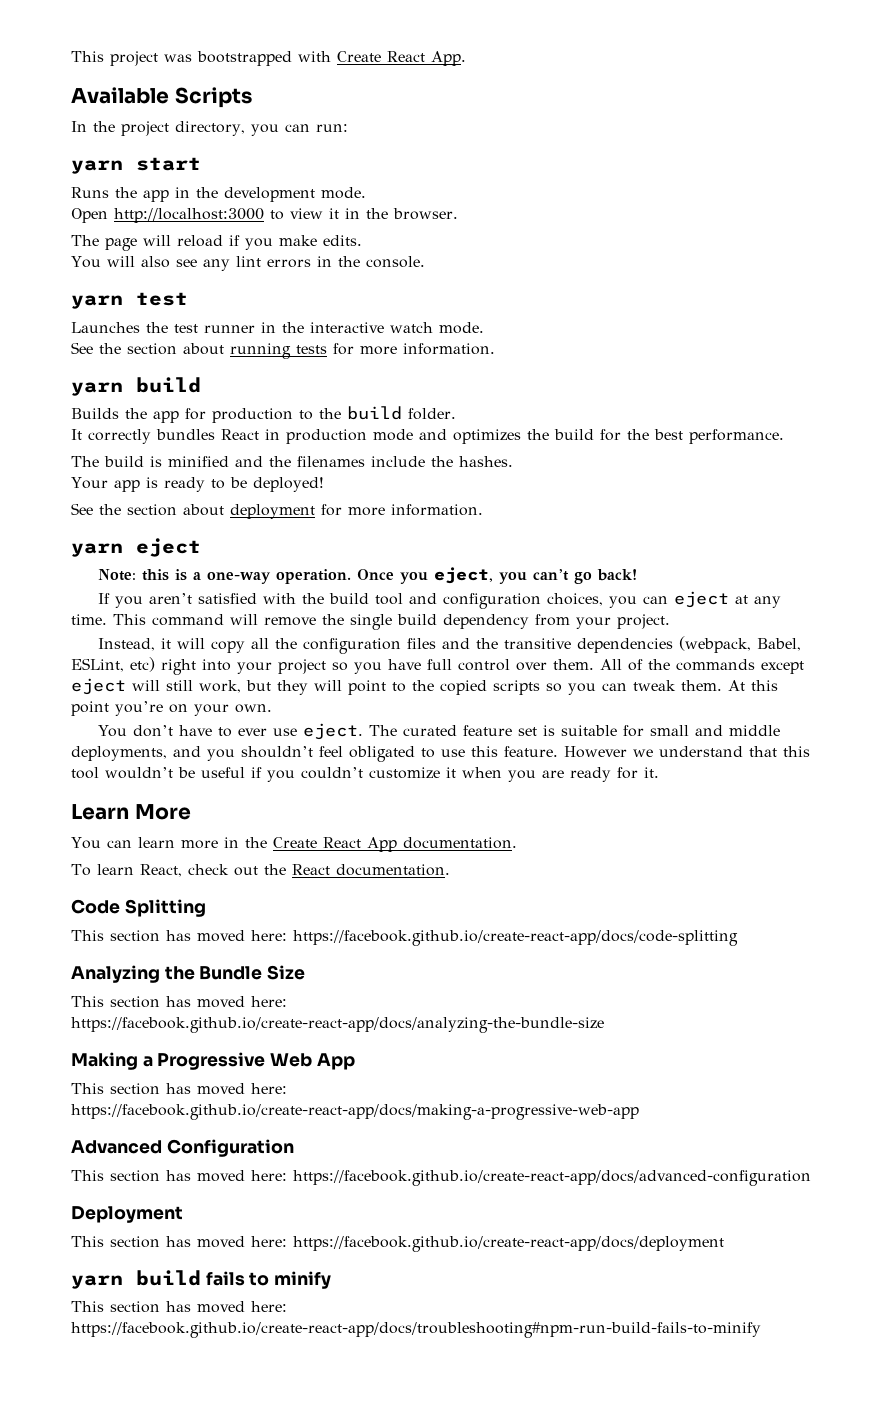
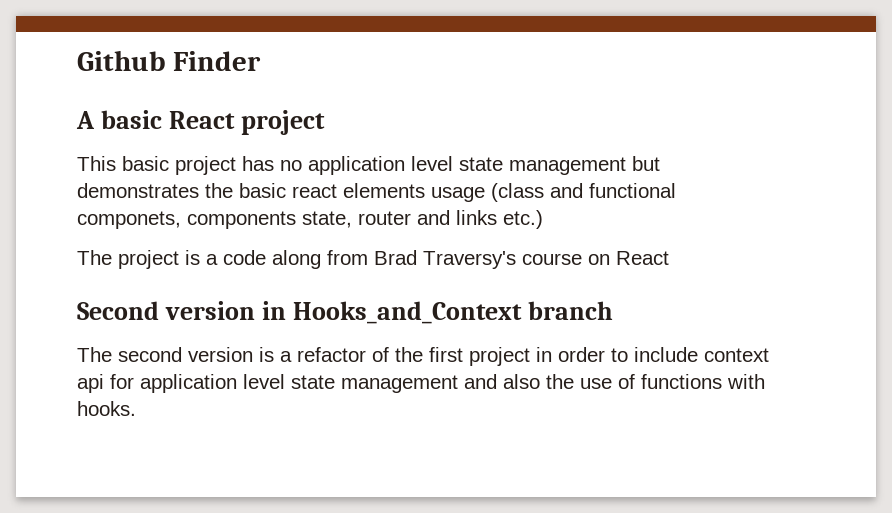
[71,51,466,66] [71,87,252,108] [71,121,348,136] [71,157,201,174] [71,187,366,202] [71,208,458,223] [71,235,362,251] [71,256,425,271] [71,292,188,309] [71,322,484,334] [71,342,495,359] [71,377,201,396] [71,406,456,423] [71,429,784,444] [71,456,513,467] [71,477,324,492] [71,503,483,519] [71,538,201,557] [97,567,637,584] [97,591,781,609] [71,614,670,630] [97,636,801,654] [71,657,804,675] [71,678,778,695] [71,701,272,716] [97,723,781,740] [71,746,810,762] [71,767,659,782] [71,804,191,820] [71,837,517,852] [71,864,450,877] [71,899,206,917] [71,930,738,946] [71,965,306,983] [71,996,287,1008] [71,1017,604,1033] [71,1052,355,1070] [71,1083,287,1095] [71,1104,639,1120] [71,1139,294,1157] [71,1170,811,1186] [71,1206,183,1223] [71,1236,724,1252] [71,1270,332,1289] [71,1301,287,1313] [71,1322,761,1338] This project was bootstrapped with Create React App. // Available Scripts // In the project directory, you can run: // yarn start // Runs the app in the development mode. // Open http://localhost:3000 to view it in the browser. // The page will reload if you make edits. // You will also see any lint errors in the console. // yarn test // Launches the test runner in the interactive watch mode. // See the section about running tests for more information. // yarn build // Builds the app for production to the build folder. // It correctly bundles React in production mode and optimizes the build for the best performance. // The build is minified and the filenames include the hashes. // Your app is ready to be deployed! // See the section about deployment for more information. // yarn eject // Note: this is a one-way operation. Once you eject, you can’t go back! // If you aren’t satisfied with the build tool and configuration choices, you can eject at any time. This command will remove the single build dependency from your project. // Instead, it will copy all the configuration files and the transitive dependencies (webpack, Babel, ESLint, etc) right into your project so you have full control over them. All of the commands except eject will still work, but they will point to the copied scripts so you can tweak them. At this point you’re on your own. // You don’t have to ever use eject. The curated feature set is suitable for small and middle deployments, and you shouldn’t feel obligated to use this feature. However we understand that this tool wouldn’t be useful if you couldn’t customize it when you are ready for it. // Learn More // You can learn more in the Create React App documentation. // To learn React, check out the React documentation. // Code Splitting // This section has moved here: https://facebook.github.io/create-react-app/docs/code-splitting // Analyzing the Bundle Size // This section has moved here: https://facebook.github.io/create-react-app/docs/analyzing-the-bundle-size // Making a Progressive Web App // This section has moved here: https://facebook.github.io/create-react-app/docs/making-a-progressive-web-app // Advanced Configuration // This section has moved here: https://facebook.github.io/create-react-app/docs/advanced-configuration // Deployment // This section has moved here: https://facebook.github.io/create-react-app/docs/deployment // yarn build fails to minify // This section has moved here: https://facebook.github.io/create-react-app/docs/troubleshooting#npm-run-build-fails-to-minify -> [77,50,261,71] [76,110,326,135] [77,156,660,175] [77,183,676,202] [77,210,543,229] [77,250,669,269] [77,301,614,324] [77,347,769,366] [77,374,765,393] [77,401,136,416] Github Finder // A basic React project // This basic project has no application level state management but demonstrates the basic react elements usage (class and functional componets, components state, router and links etc.) // The project is a code along from Brad Traversy's course on React // Second version in Hooks_and_Context branch // The second version is a refactor of the first project in order to include context api for application level state management and also the use of functions with hooks.

